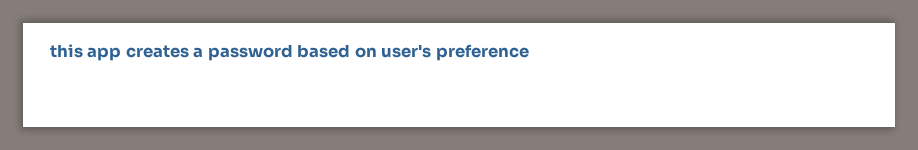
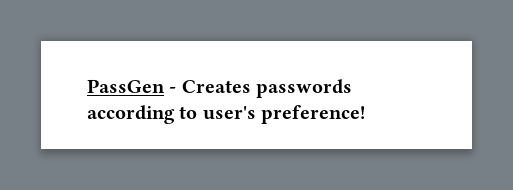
[50,44,529,61] this app creates a password based on user's preference -> [87,79,353,98] [87,105,366,124] PassGen - Creates passwords according to user's preference!

